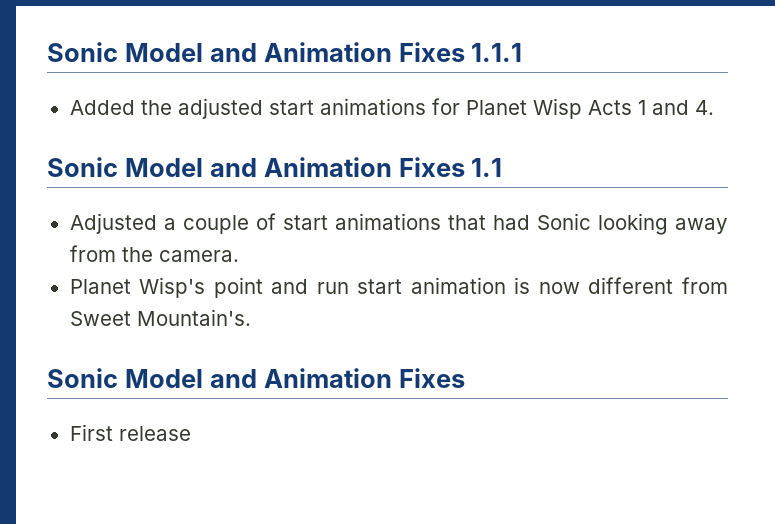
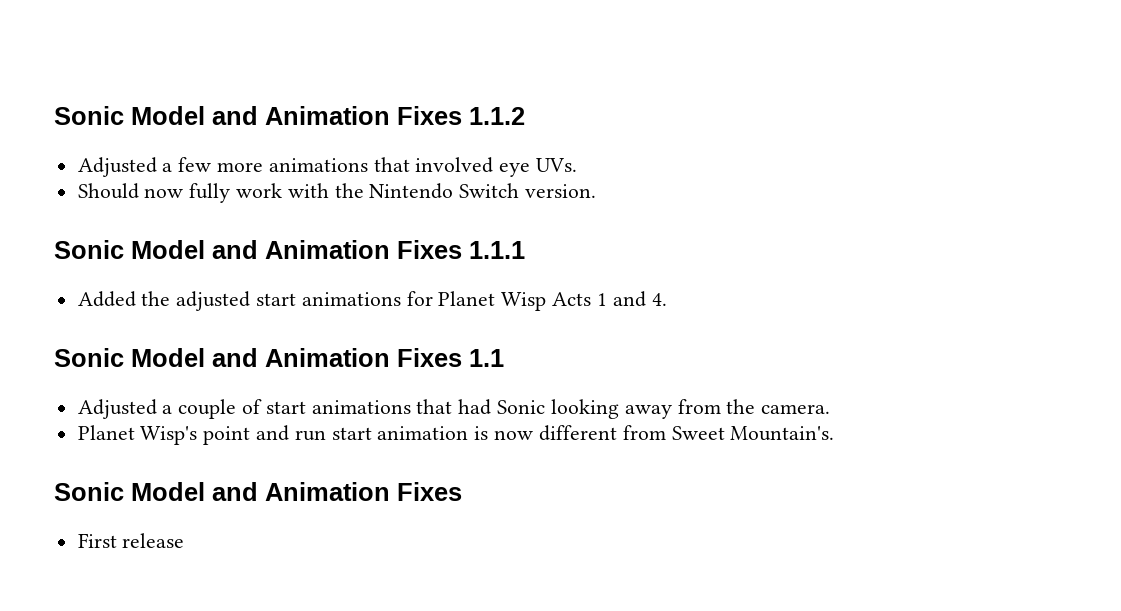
[47,42,465,62] Sonic Model and Animation Fixes -> [54,106,525,125] [77,157,578,177] [77,183,597,203] [54,240,462,259] Sonic Model and Animation Fixes 1.1.2 // Adjusted a few more animations that involved eye UVs. // Should now fully work with the Nintendo Switch version. // Sonic Model and Animation Fixes

